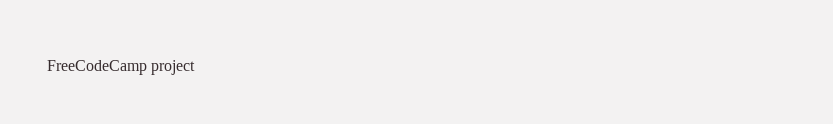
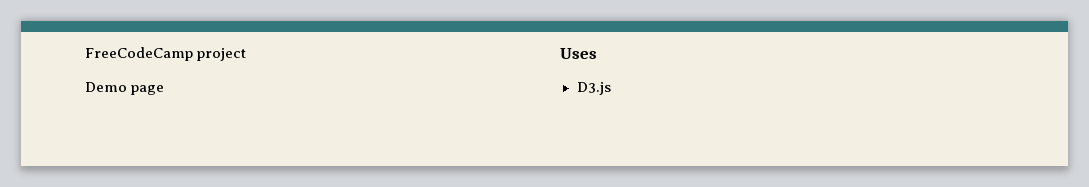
(196, 67) none -> [85,82,165,95] [560,48,597,59] [576,82,611,95] // Demo page // Uses // D3.js

